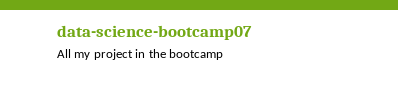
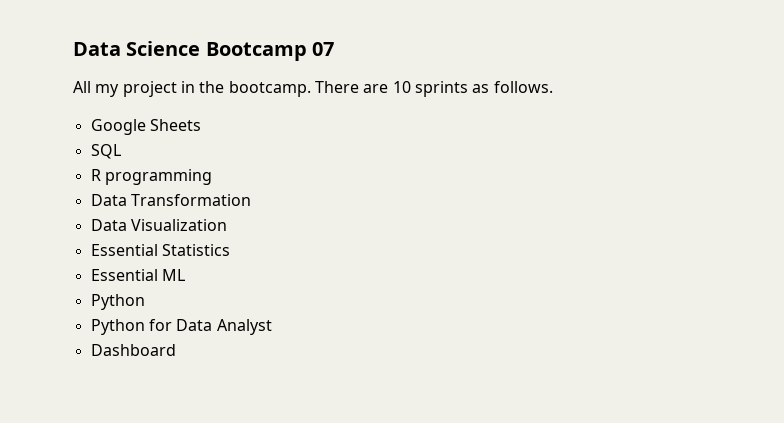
[57,25,252,40] data-science-bootcamp07 -> [73,41,335,61] Data Science Bootcamp 07
[168,49,223,60] bootcamp -> [228,81,553,97] [90,119,201,135] [90,144,121,159] [90,169,212,185] [90,194,251,206] [90,219,227,231] [90,244,230,256] [90,269,185,281] [90,294,145,310] [90,319,272,335] [90,344,176,356] bootcamp. There are 10 sprints as follows. // Google Sheets // SQL // R programming // Data Transformation // Data Visualization // Essential Statistics // Essential ML // Python // Python for Data Analyst // Dashboard

